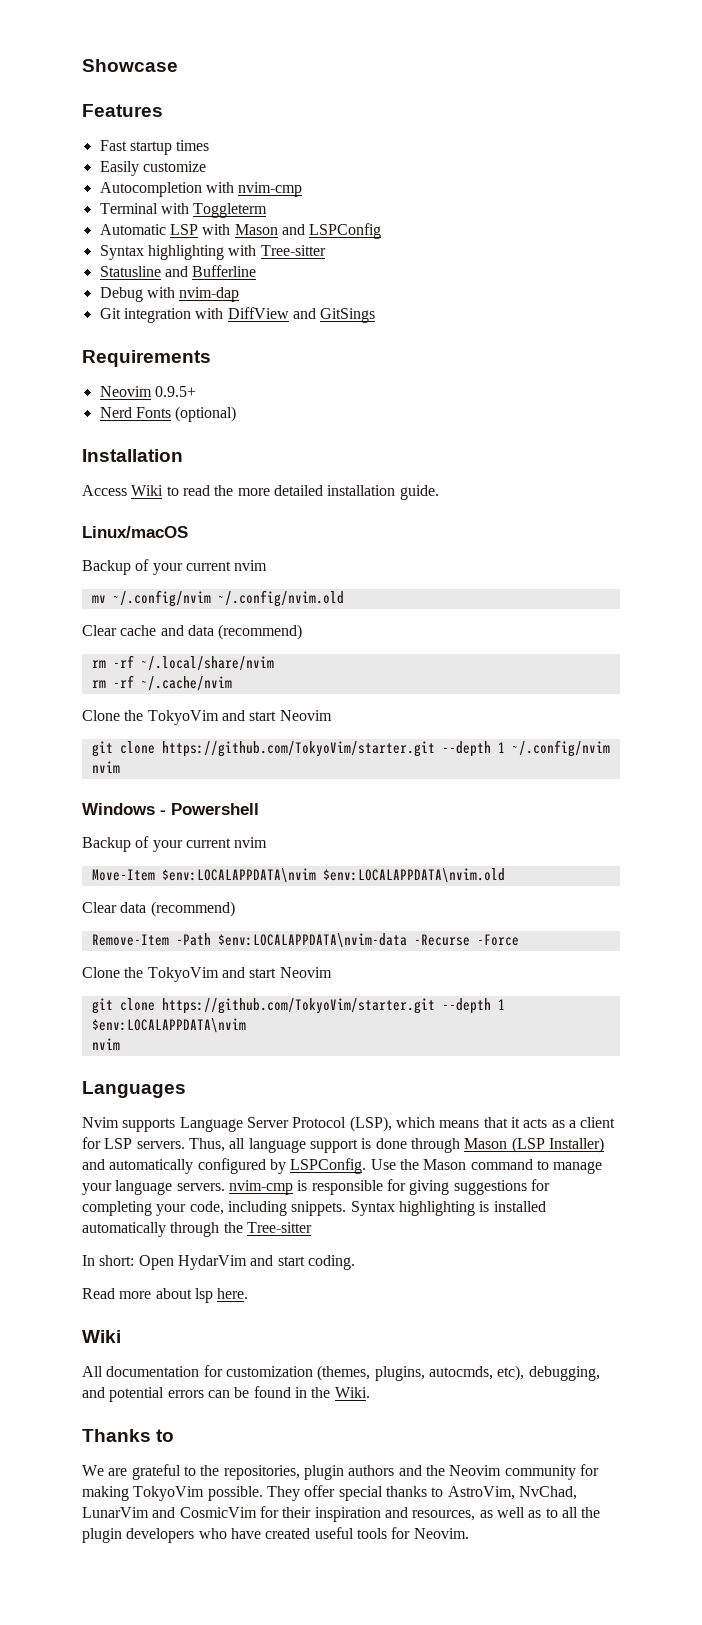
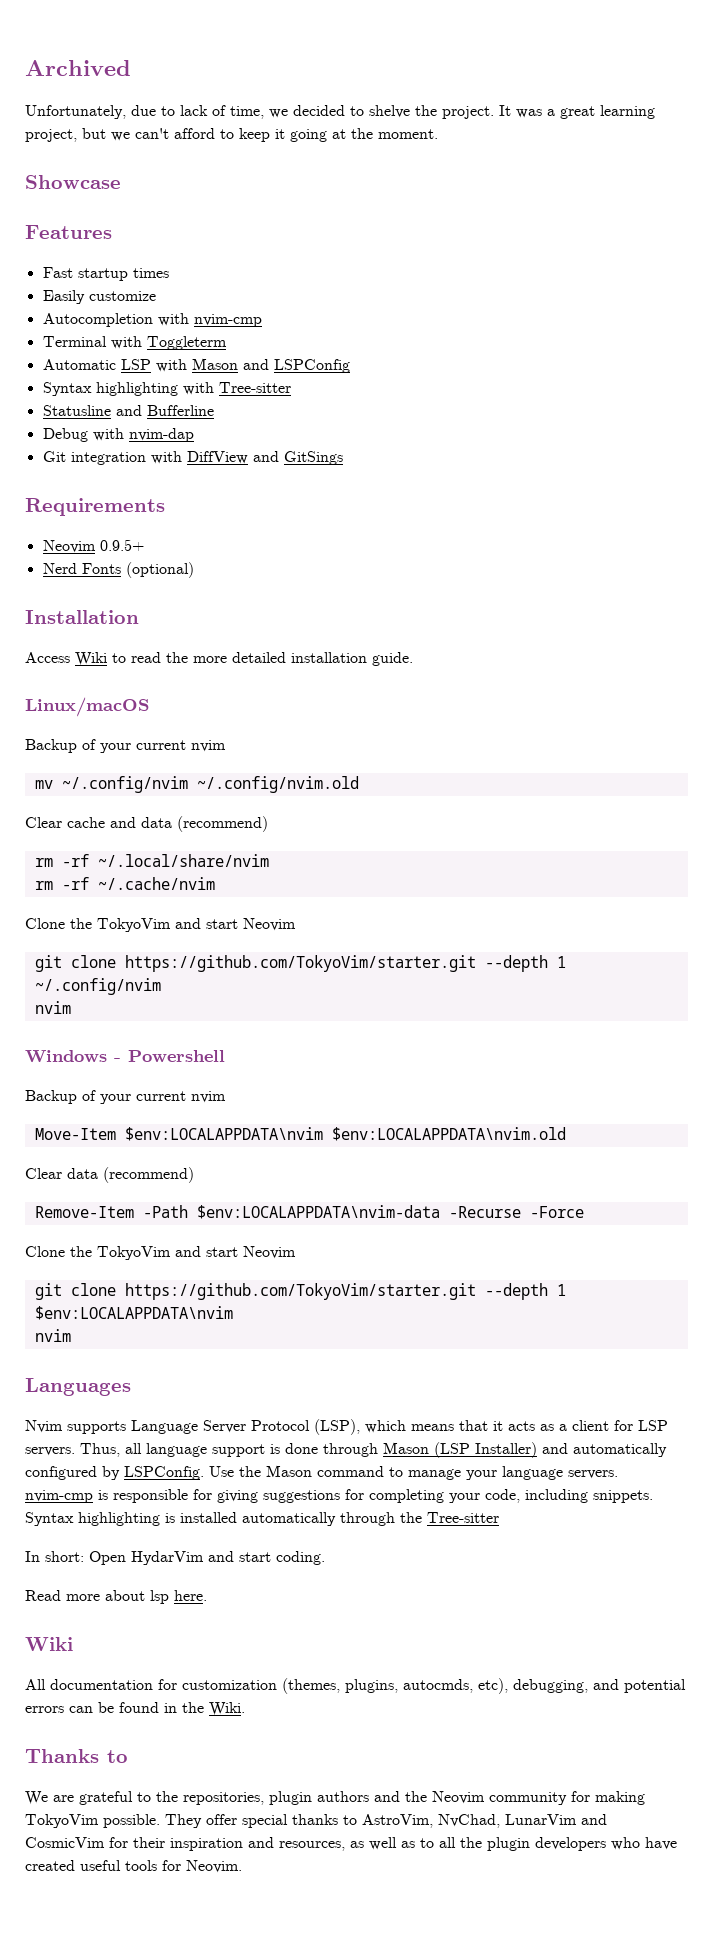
(82, 65) none -> [25,60,131,76] [25,105,655,119] [25,128,438,142] Archived // Unfortunately, due to lack of time, we decided to shelve the project. It was a great learning project, but we can't afford to keep it going at the moment. //

